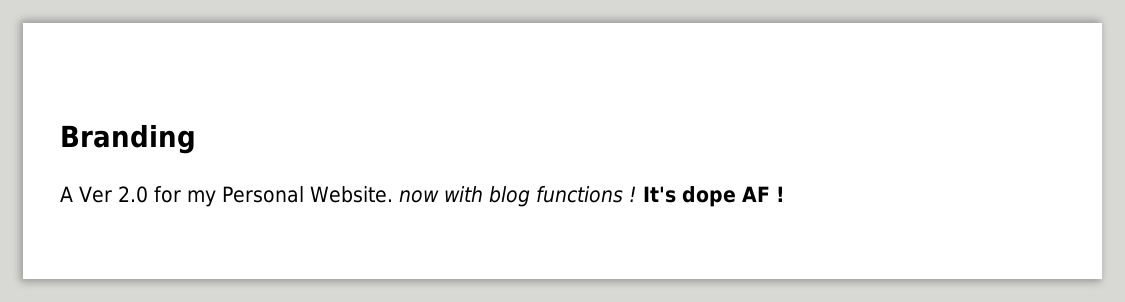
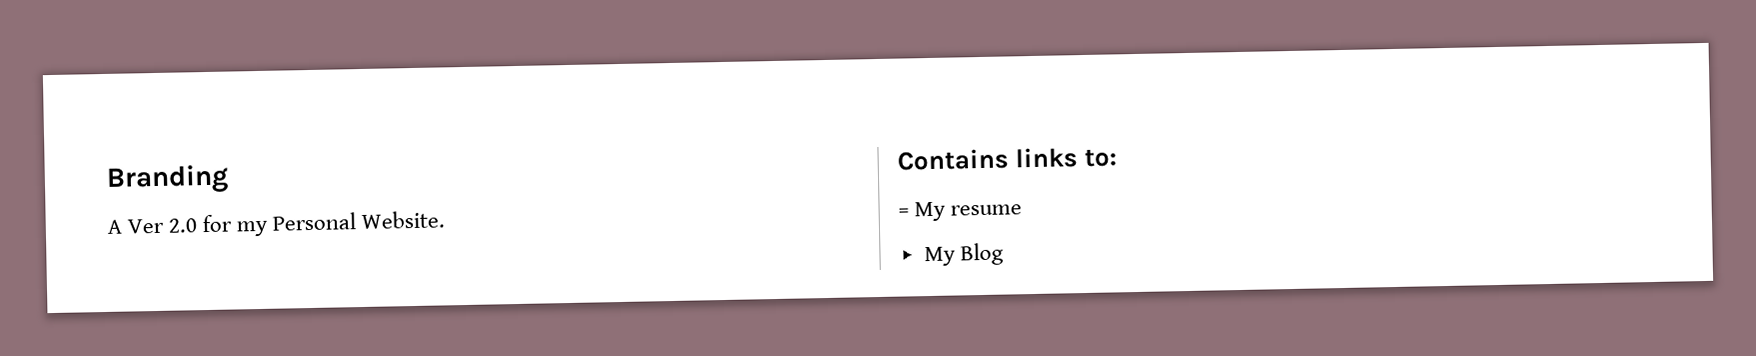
[398,186,785,207] now with blog functions ! It's dope AF ! -> [897,147,1118,171] [898,201,1023,222] [923,242,1004,267] // Contains links to: // = My resume // My Blog

